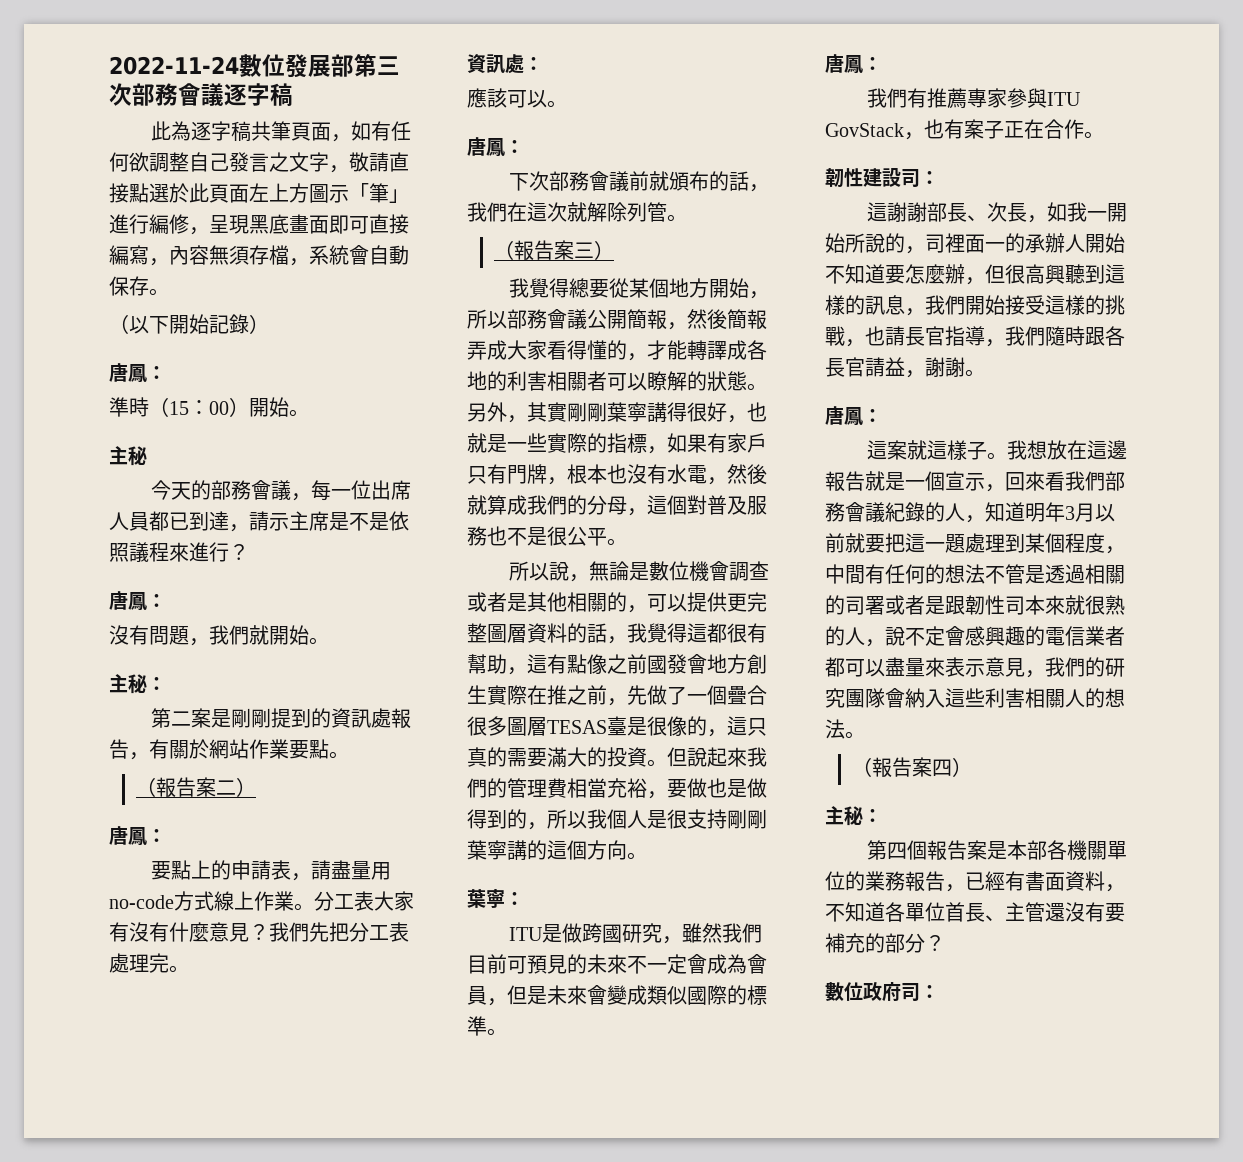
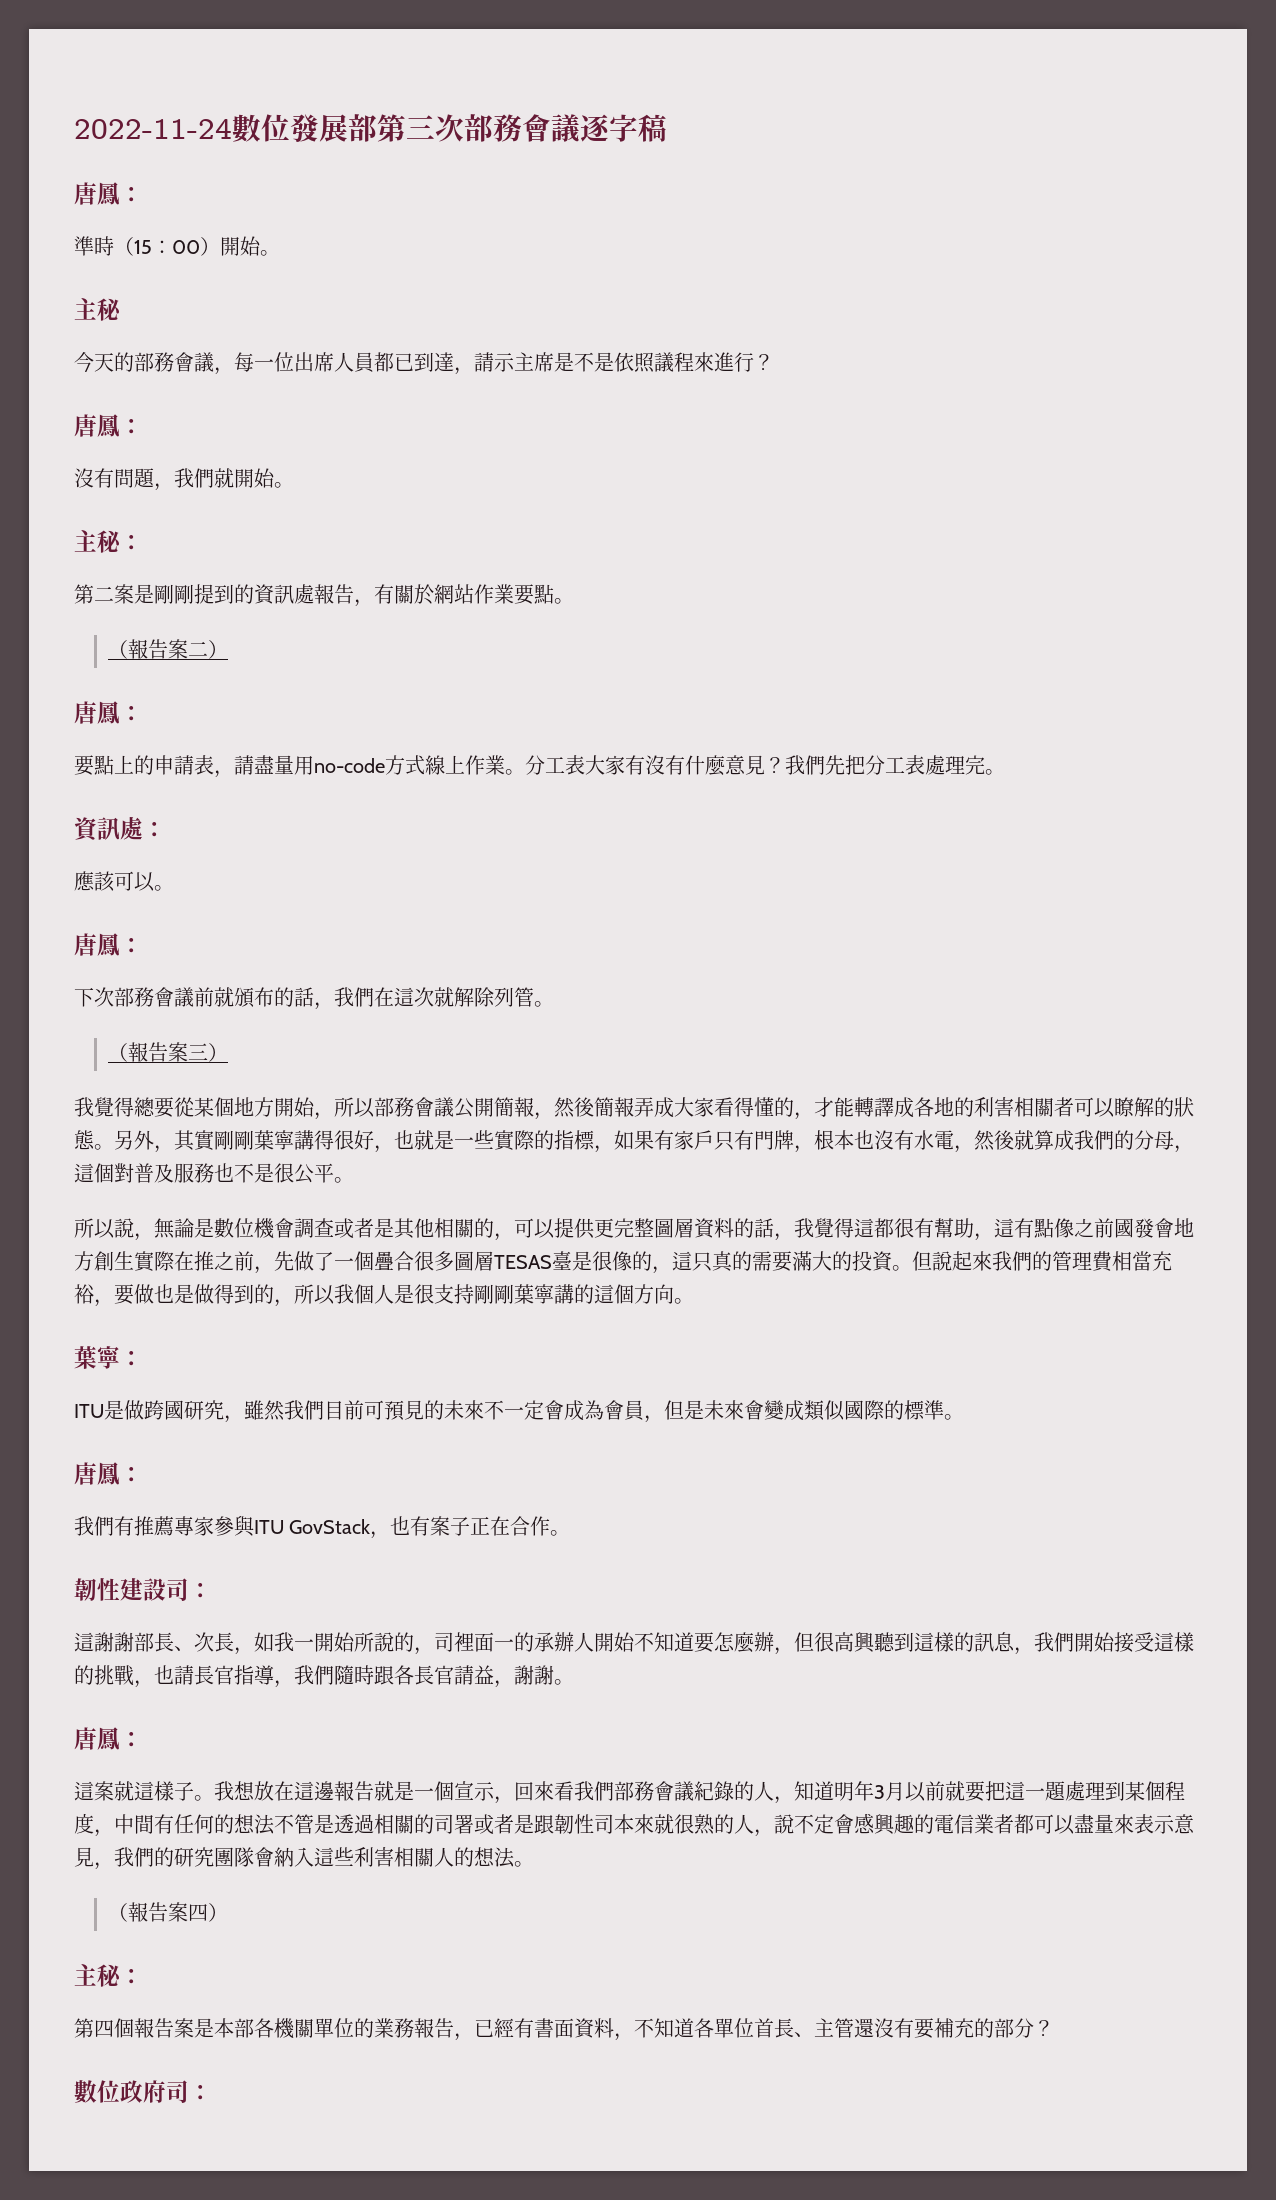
[151,121,412,142] [109,152,409,173] [109,183,409,203] [109,214,409,235] [109,245,409,266] [109,276,169,296] [109,314,269,334] // 此為逐字稿共筆頁面，如有任何欲調整自己發言之文字，敬請直接點選於此頁面左上方圖示「筆」進行編修，呈現黑底畫面即可直接編寫，內容無須存檔，系統會自動保存。 // （以下開始記錄） -> (667, 128) none

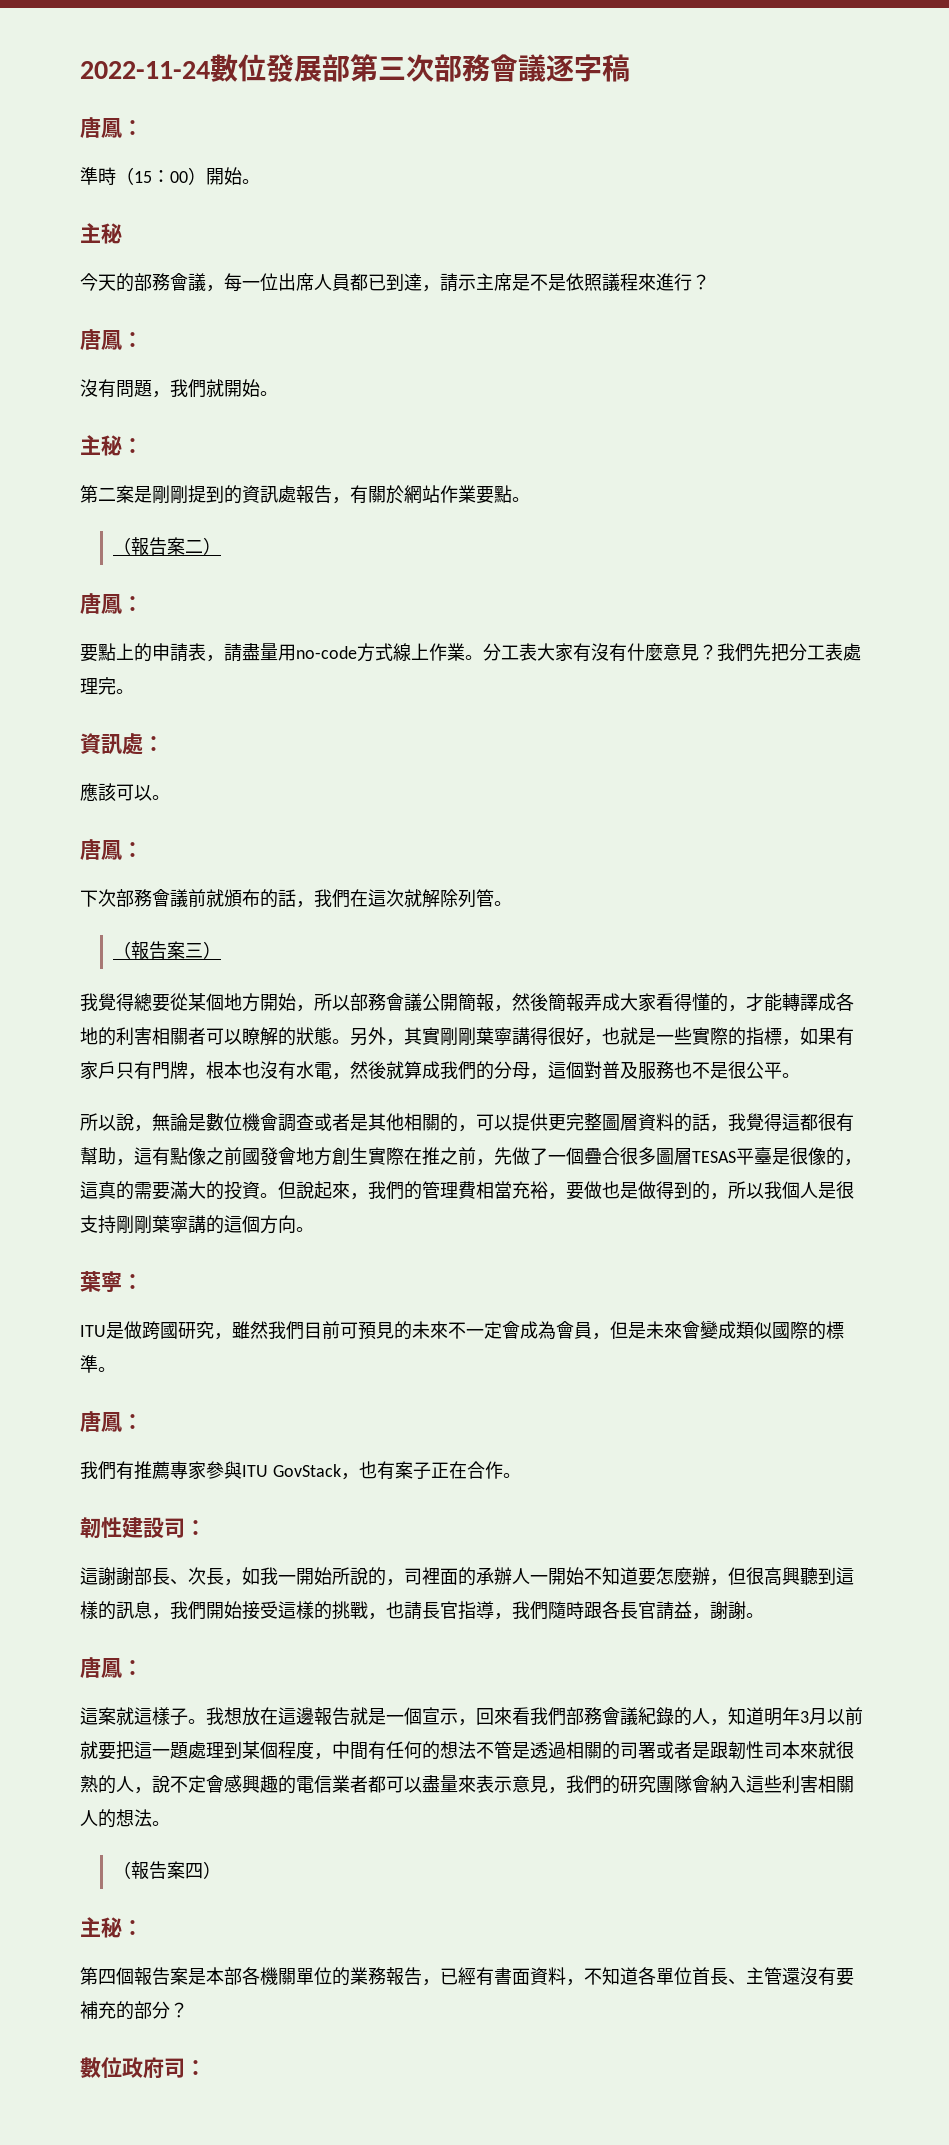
(552, 1262) none -> [736,1148,754,1165] 平
[692,1252,712,1272] 只 -> (98, 1190) none
(992, 1261) none -> [350,1193,368,1200] ，
[494,1639,514,1650] 一 -> (458, 1576) none
(594, 1642) none -> [530,1575,548,1583] 一

